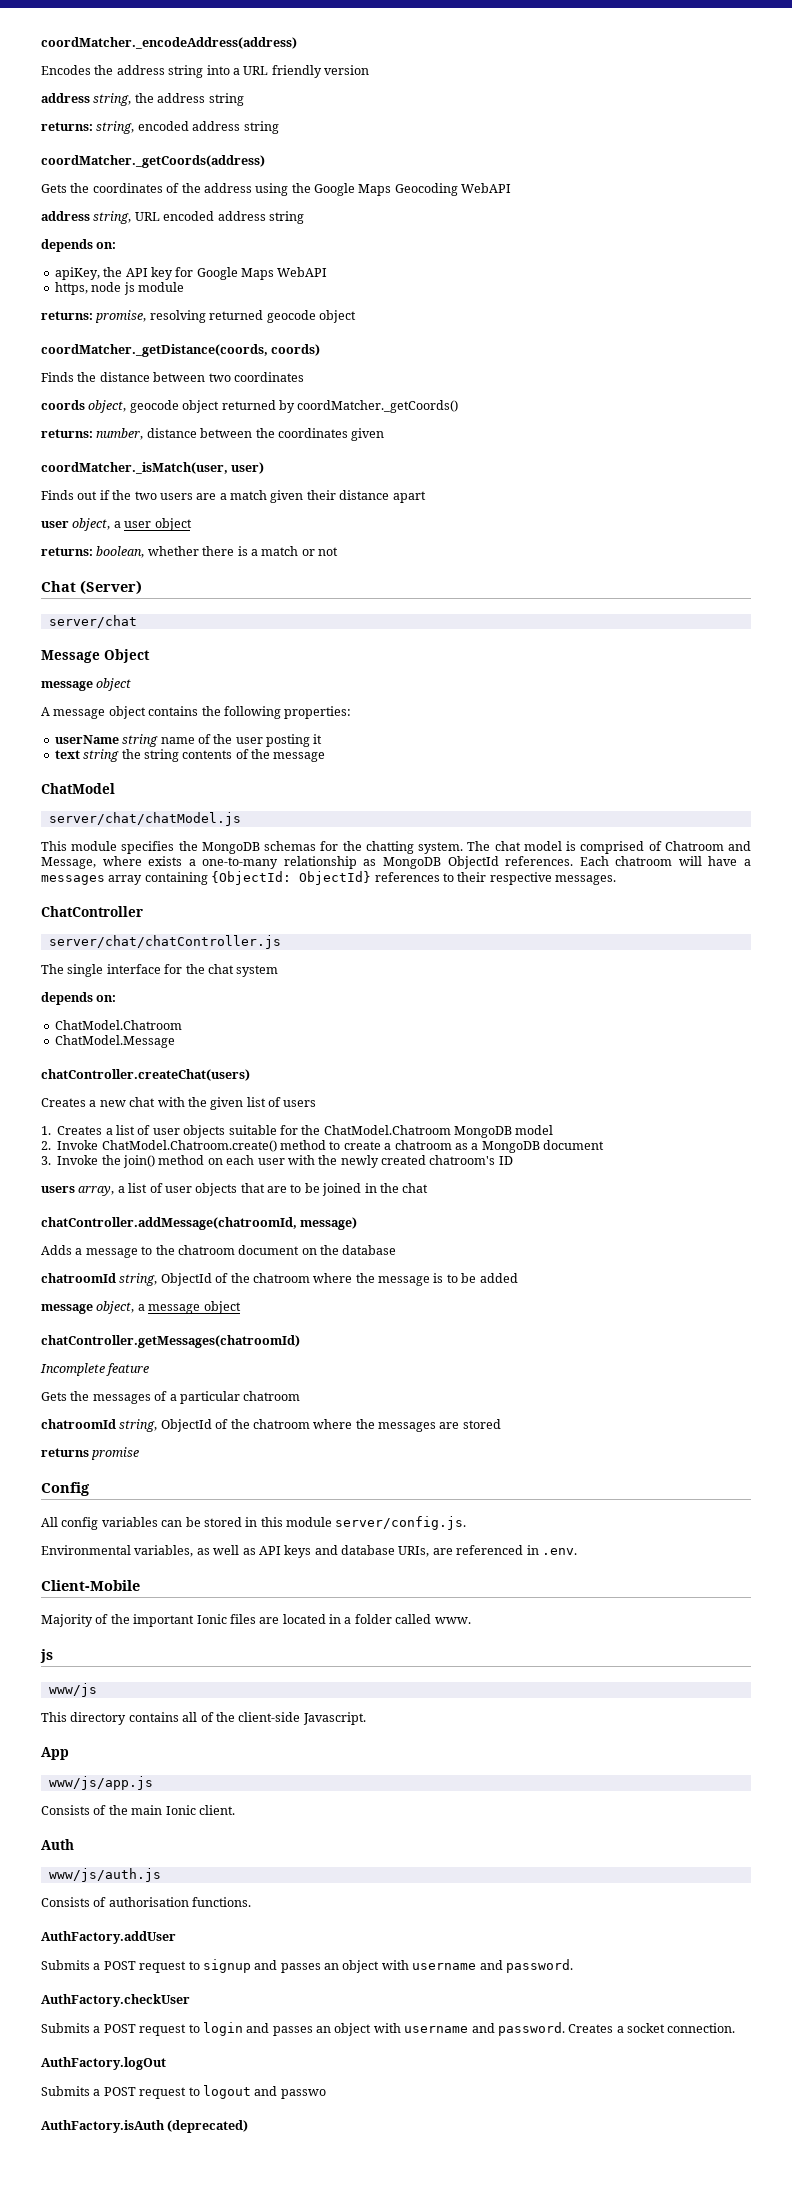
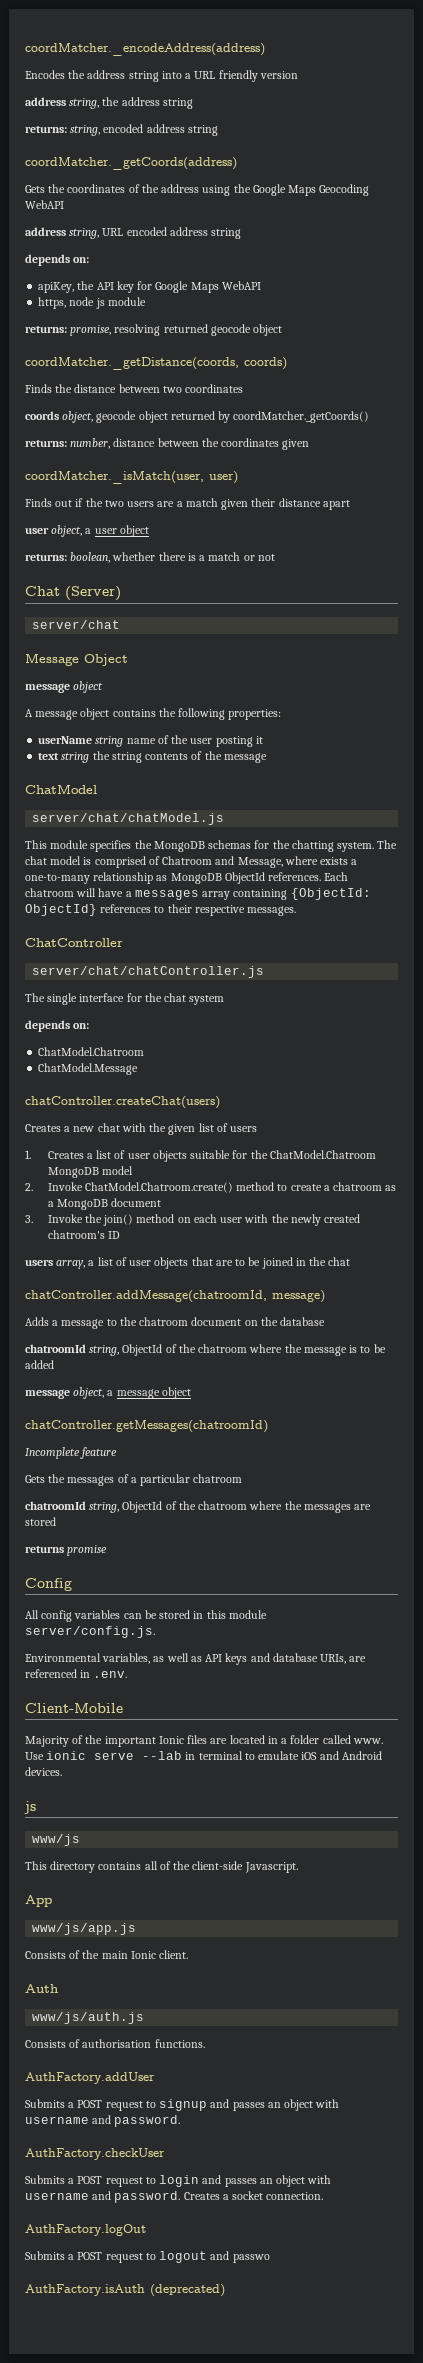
(471, 1620) none -> [25,1751,382,1760] [25,1767,62,1776] Use ionic serve --lab in terminal to emulate iOS and Android devices.

